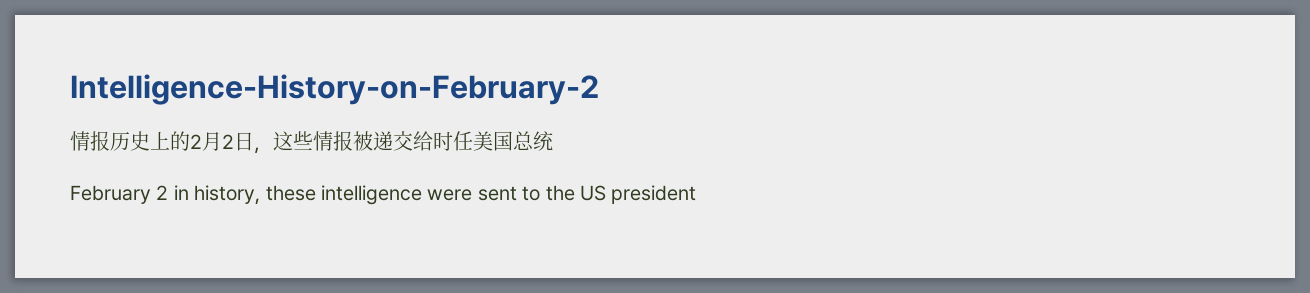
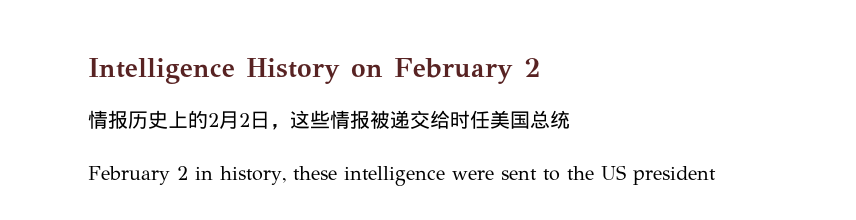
[70,74,599,105] Intelligence-History-on-February-2 -> [88,58,541,84] Intelligence History on February 2

